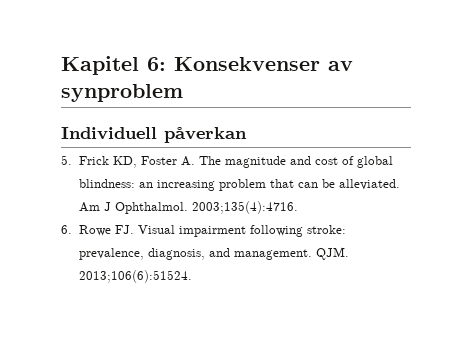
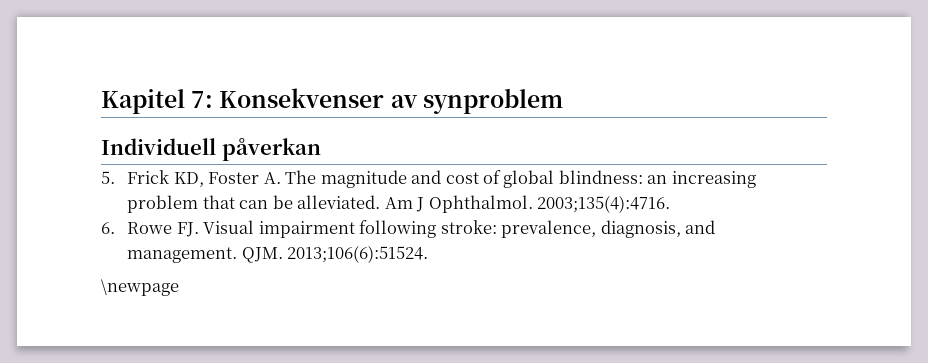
[147,57,166,71] 6: -> [191,91,214,108] 7:
(192, 276) none -> [101,279,179,296] // \newpage

